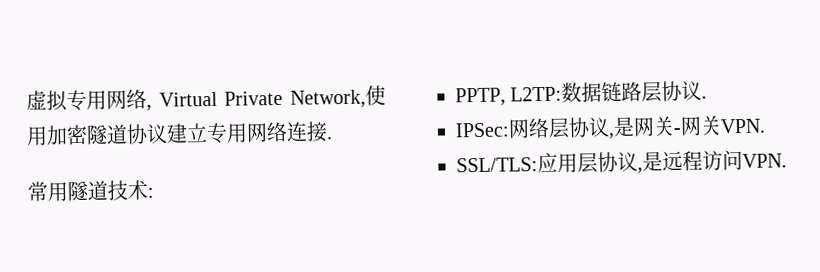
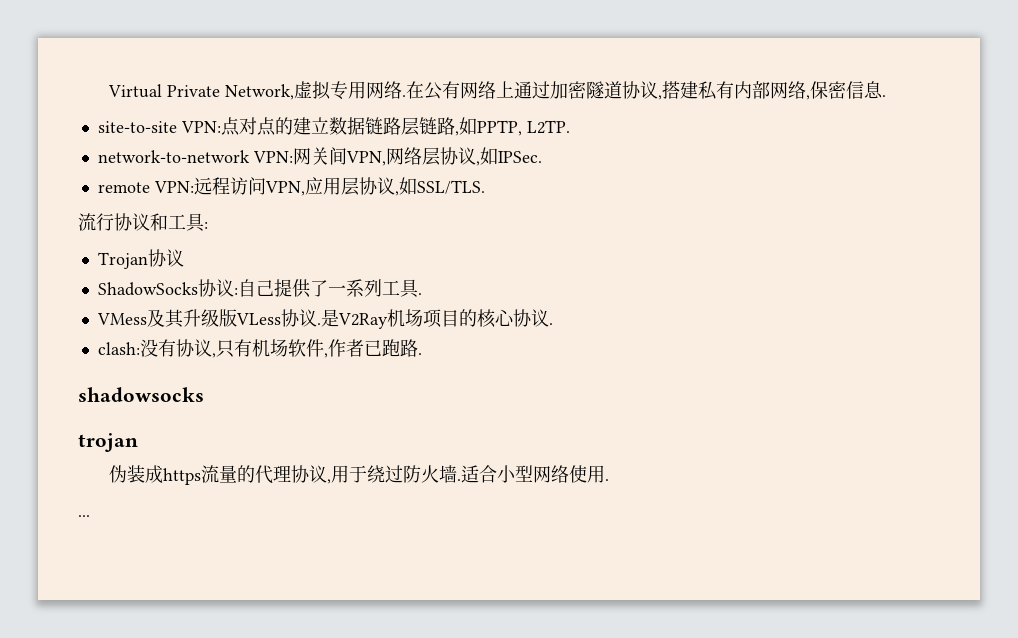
[26,85,387,112] [26,121,333,146] [27,179,154,202] [455,80,708,107] [455,115,765,140] [456,150,787,174] 虚拟专用网络, Virtual Private Network,使用加密隧道协议建立专用网络连接. // 常用隧道技术: // PPTP, L2TP:数据链路层协议. // IPSec:网络层协议,是网关-网关VPN. // SSL/TLS:应用层协议,是远程访问VPN. -> [108,81,887,100] [97,117,570,136] [97,147,542,166] [97,177,485,196] [78,213,208,232] [97,249,184,269] [97,279,422,298] [96,309,553,329] [97,339,422,358] [78,387,204,402] [78,433,138,452] [109,465,610,485] [78,515,90,517] Virtual Private Network,虚拟专用网络.在公有网络上通过加密隧道协议,搭建私有内部网络,保密信息. // site-to-site VPN:点对点的建立数据链路层链路,如PPTP, L2TP. // network-to-network VPN:网关间VPN,网络层协议,如IPSec. // remote VPN:远程访问VPN,应用层协议,如SSL/TLS. // 流行协议和工具: // Trojan协议 // ShadowSocks协议:自己提供了一系列工具. // VMess及其升级版VLess协议.是V2Ray机场项目的核心协议. // clash:没有协议,只有机场软件,作者已跑路. // shadowsocks // trojan // 伪装成https流量的代理协议,用于绕过防火墙.适合小型网络使用. // ...

